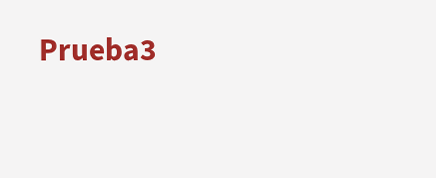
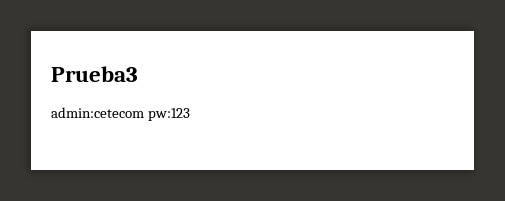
(157, 49) none -> [51,107,190,121] // admin:cetecom pw:123

